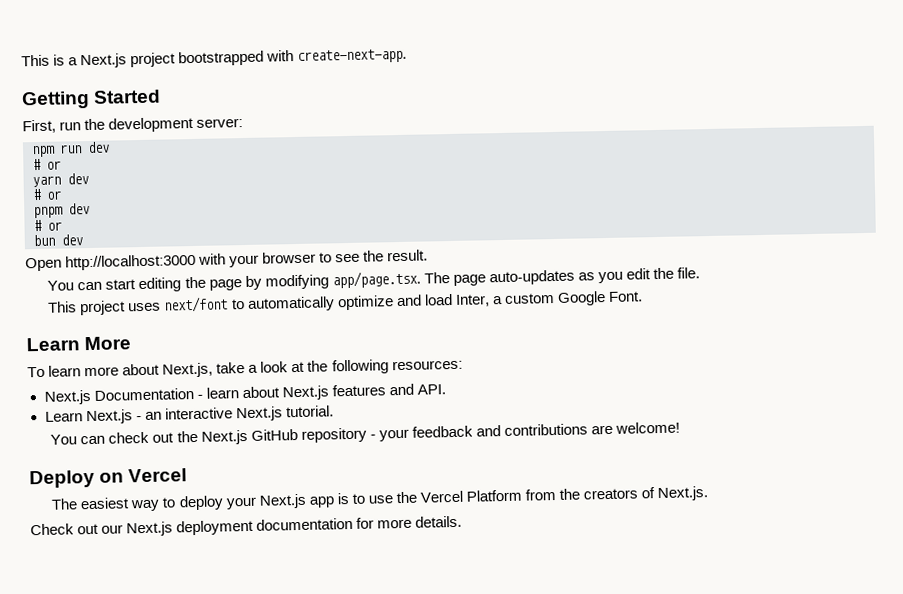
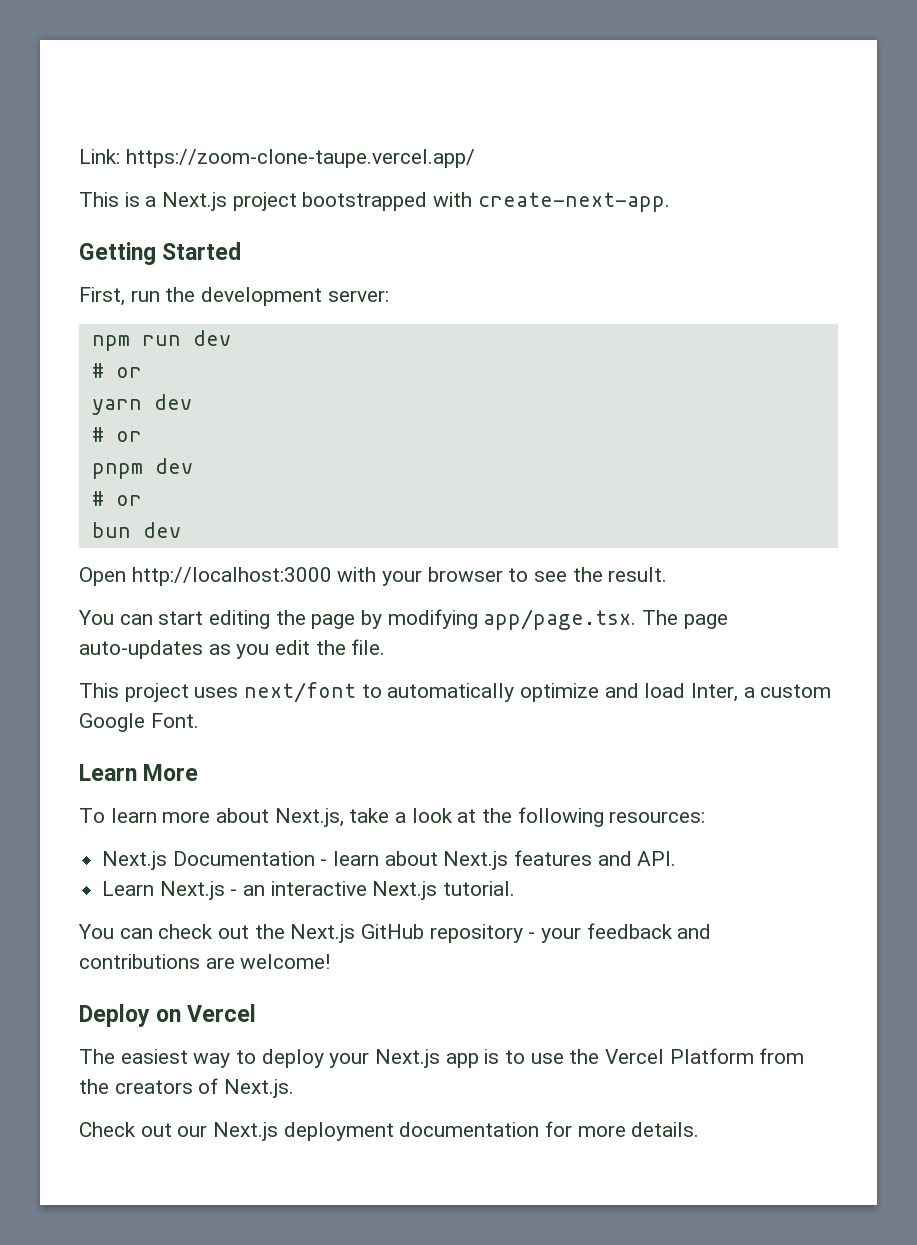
(21, 60) none -> [79,149,475,168] Link: https://zoom-clone-taupe.vercel.app/ //

